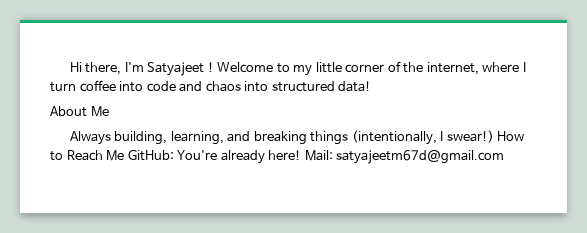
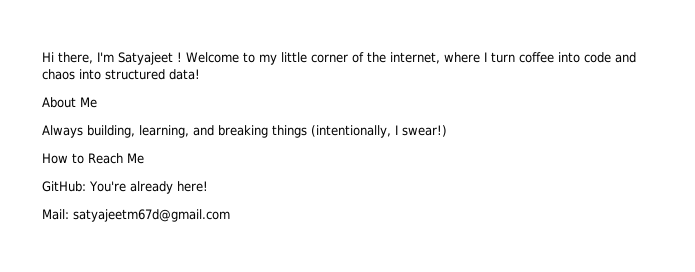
(494, 136) none -> (447, 131) //
(125, 155) none -> (144, 158) //
(302, 155) none -> (208, 186) //

